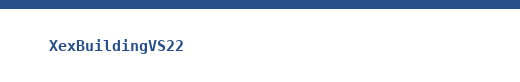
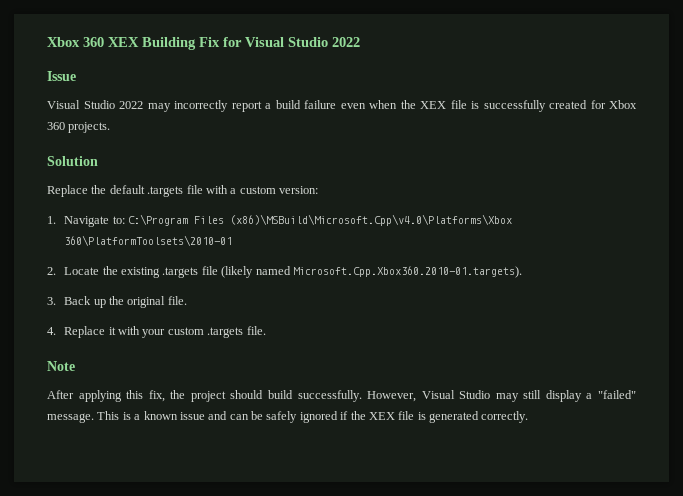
[49,39,184,54] XexBuildingVS22 -> [47,37,360,50] [47,71,76,81] [47,100,637,112] [47,122,111,133] [47,156,98,166] [47,185,318,197] [47,214,513,227] [64,235,233,246] [47,266,522,278] [47,296,187,308] [47,326,266,338] [47,361,75,371] [47,390,636,402] [47,411,529,423] Xbox 360 XEX Building Fix for Visual Studio 2022 // Issue // Visual Studio 2022 may incorrectly report a build failure even when the XEX file is successfully created for Xbox 360 projects. // Solution // Replace the default .targets file with a custom version: // 1. Navigate to: C:\Program Files (x86)\MSBuild\Microsoft.Cpp\v4.0\Platforms\Xbox 360\PlatformToolsets\2010-01 // 2. Locate the existing .targets file (likely named Microsoft.Cpp.Xbox360.2010-01.targets). // 3. Back up the original file. // 4. Replace it with your custom .targets file. // Note // After applying this fix, the project should build successfully. However, Visual Studio may still display a "failed" message. This is a known issue and can be safely ignored if the XEX file is generated correctly.

